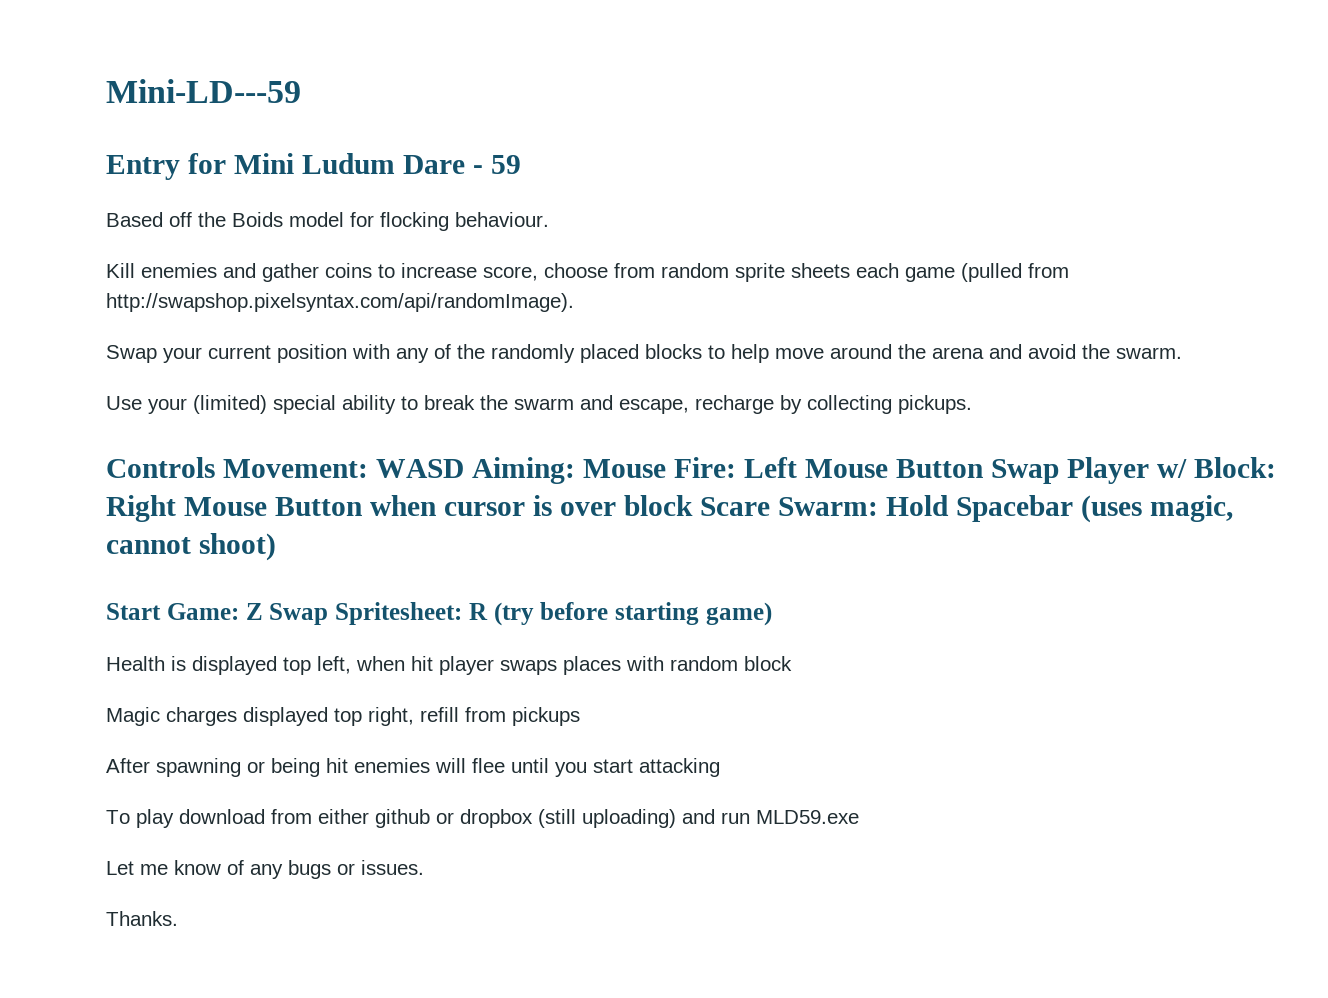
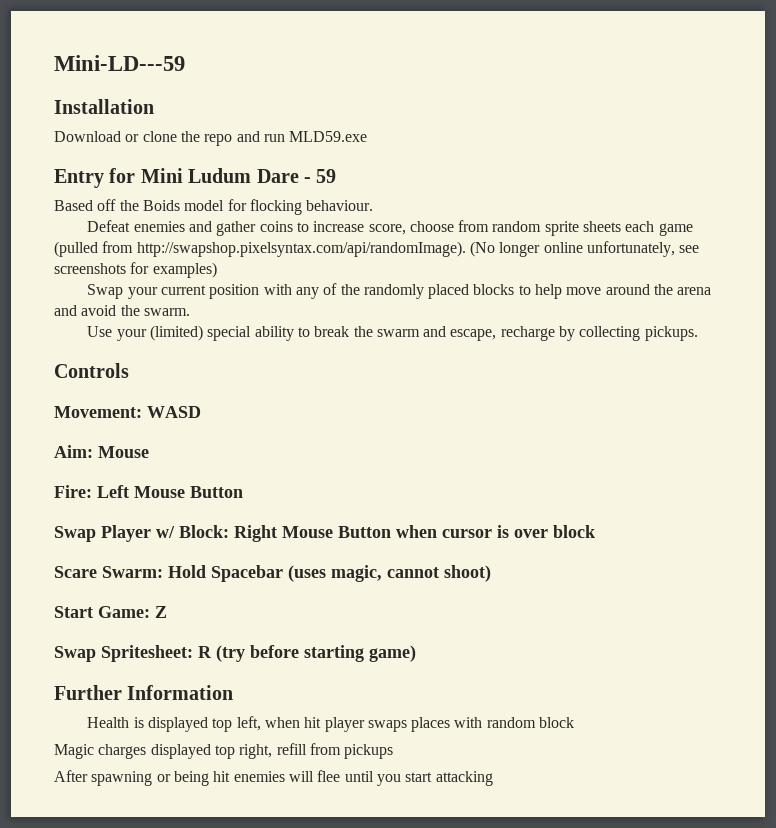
(301, 91) none -> [54,99,154,114] [54,131,368,146] // Installation // Download or clone the repo and run MLD59.exe
[106,263,135,278] Kill -> [87,220,131,232] Defeat
(574, 302) none -> [469,241,700,257] [54,262,217,278] (No longer online unfortunately, see screenshots for examples)
(215, 467) none -> (129, 370) //
[471,457,666,484] Aiming: Mouse -> [54,445,149,458] // Aim: Mouse //
(983, 468) none -> (243, 492) //
(693, 505) none -> (595, 531) //
(263, 611) none -> (167, 612) //
(772, 614) none -> [54,685,234,700] // Further Information
[106,809,859,828] [106,860,424,879] [106,911,178,926] // To play download from either github or dropbox (still uploading) and run MLD59.exe // Let me know of any bugs or issues. // Thanks. -> (493, 778) none

